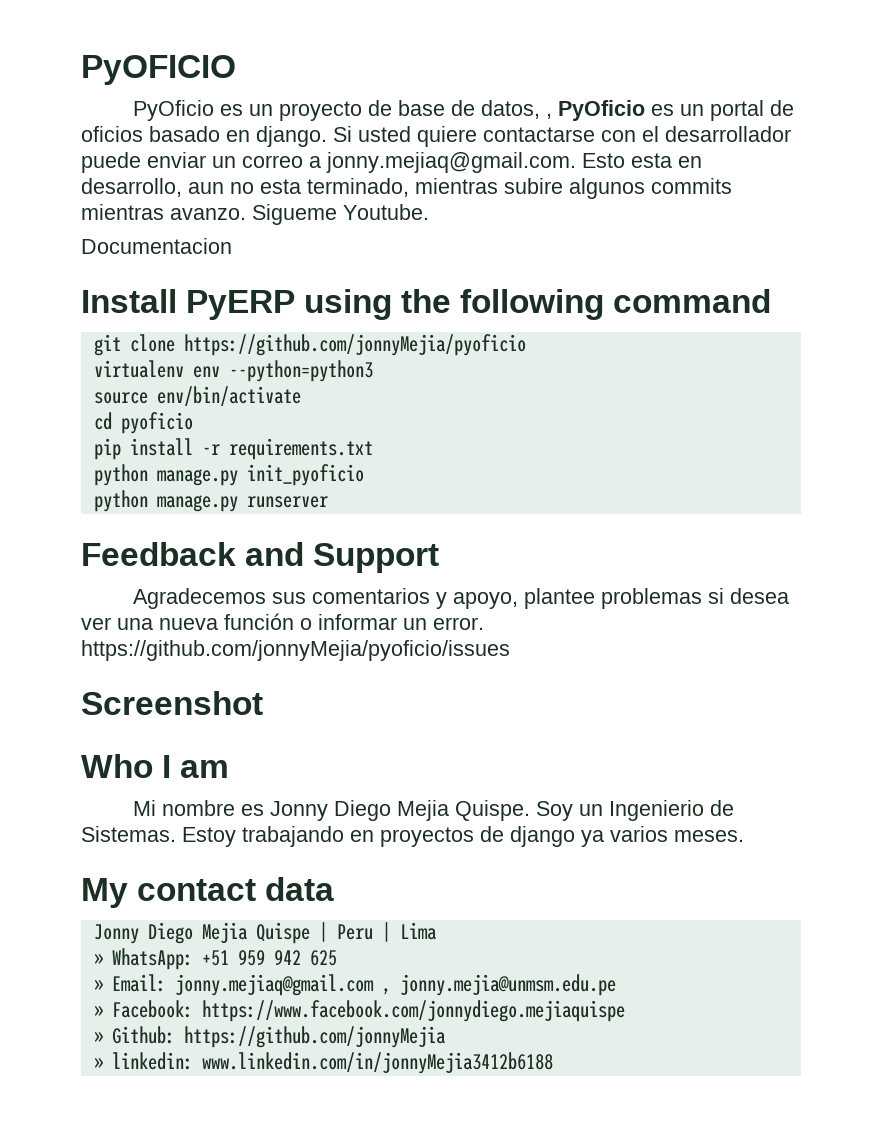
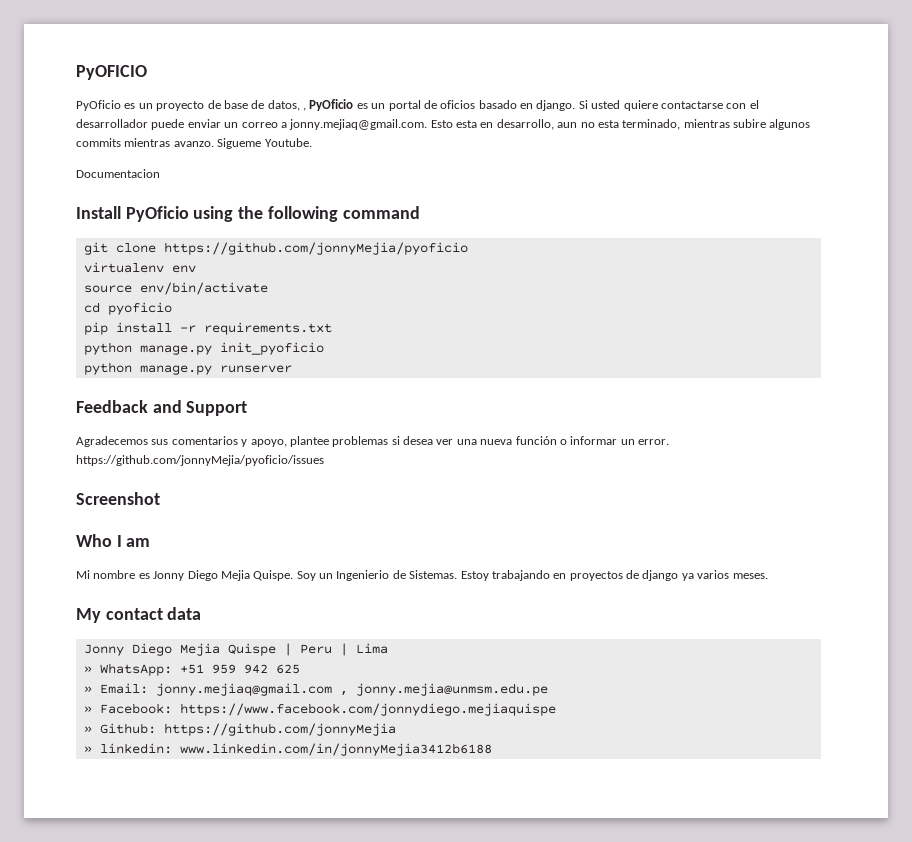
[186,290,296,320] PyERP -> [125,206,189,222] PyOficio
[228,360,373,382] --python=python3 -> (196, 269) none

